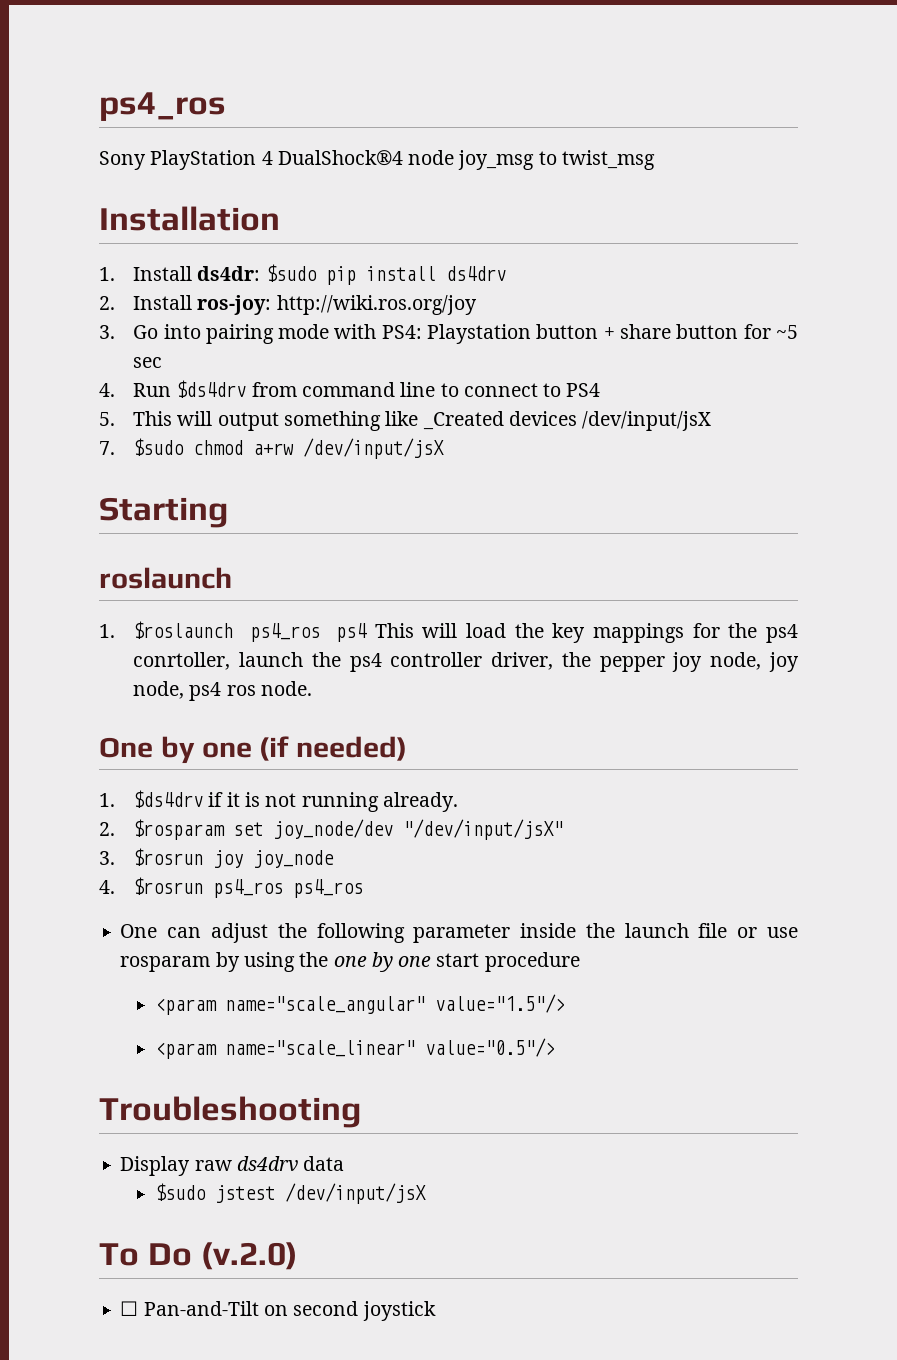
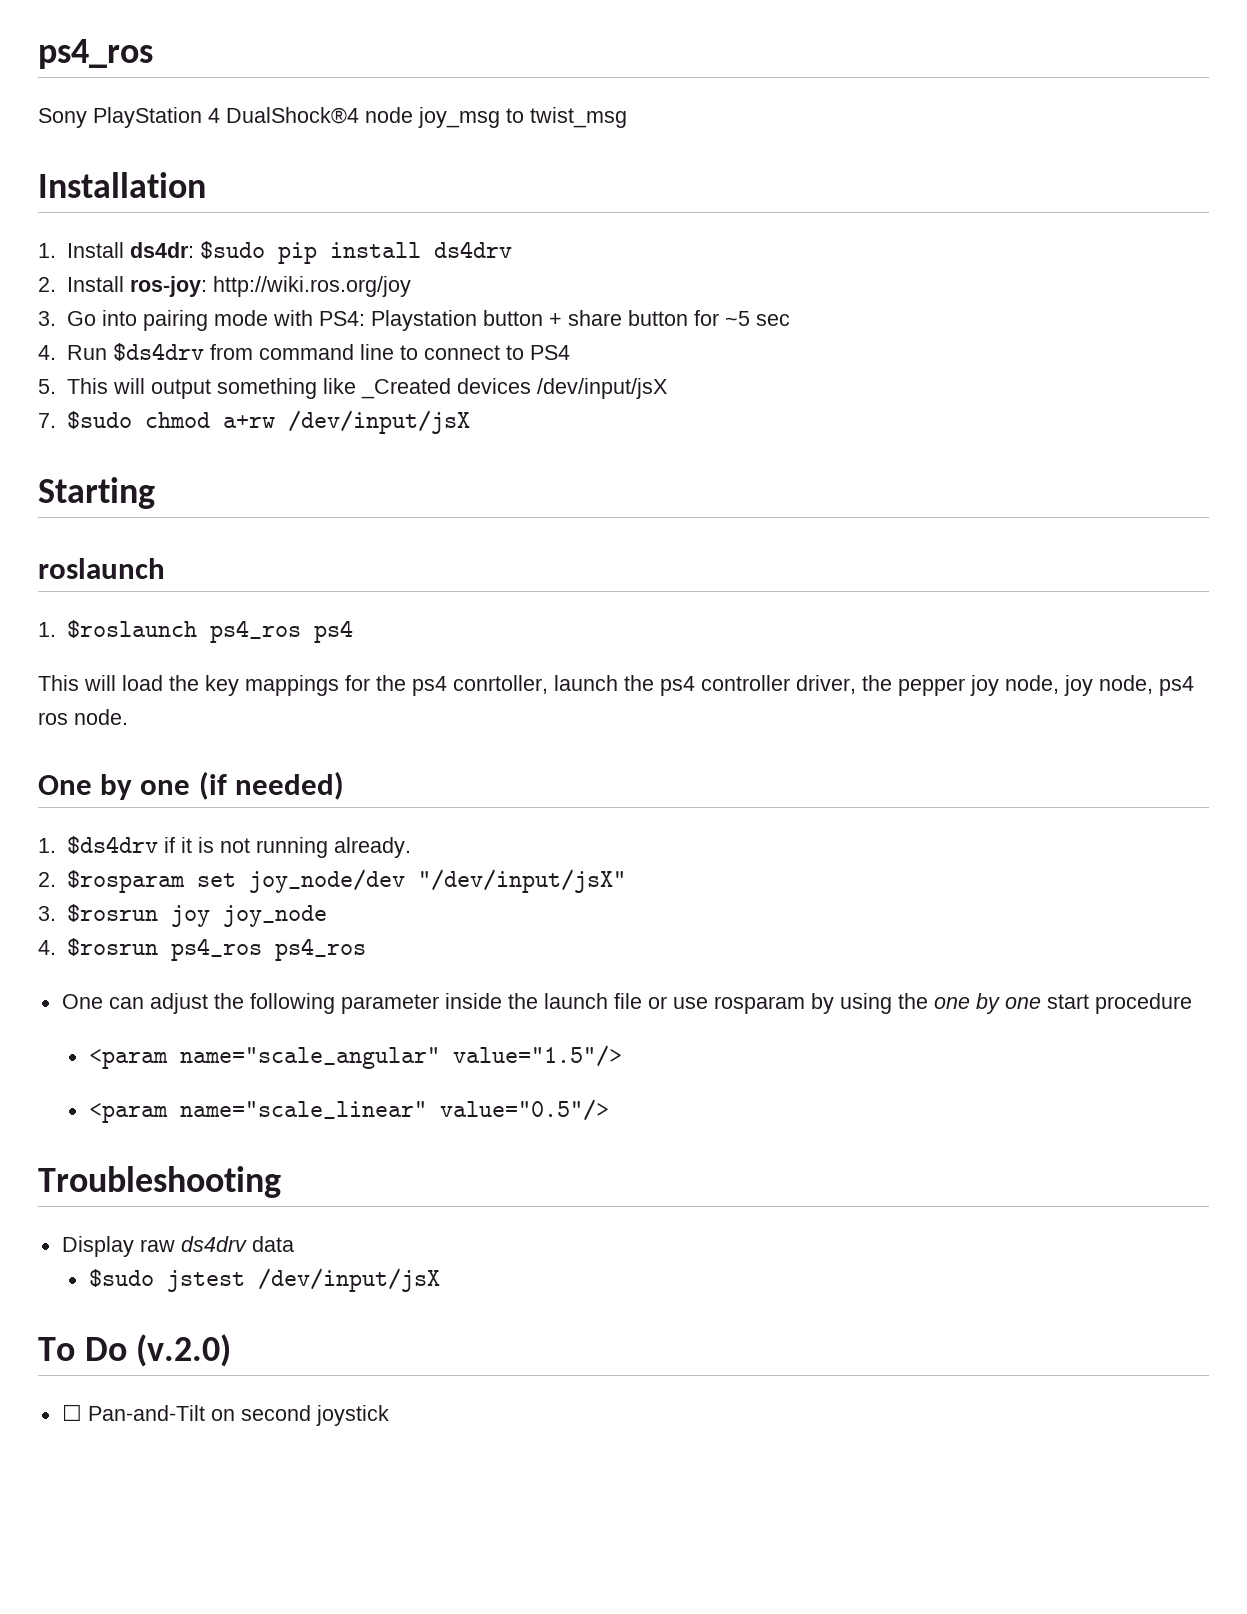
(368, 632) none -> (353, 631) //

